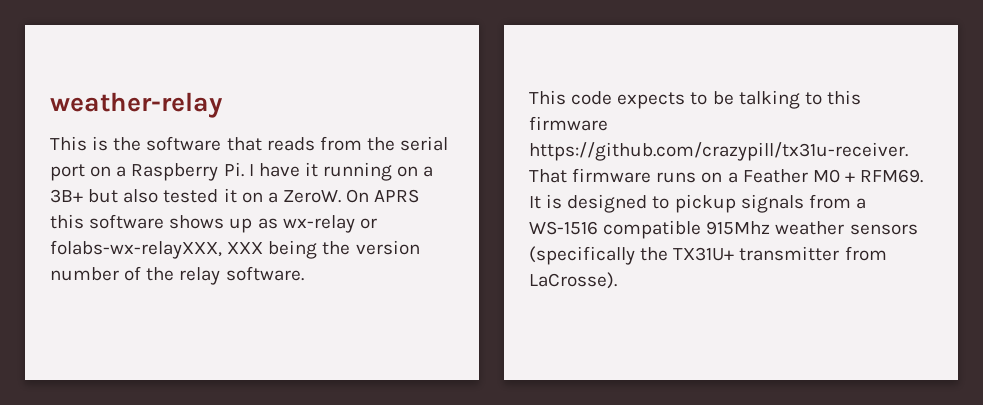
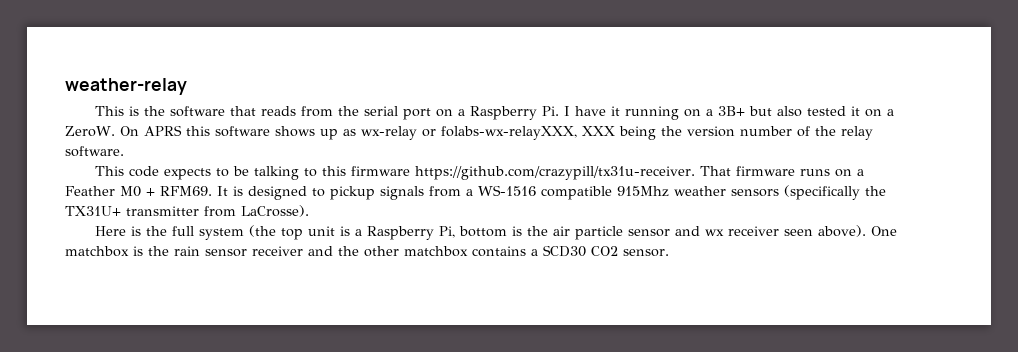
(617, 280) none -> [95,225,898,240] [65,245,669,257] // Here is the full system (the top unit is a Raspberry Pi, bottom is the air particle sensor and wx receiver seen above). One matchbox is the rain sensor receiver and the other matchbox contains a SCD30 CO2 sensor.

